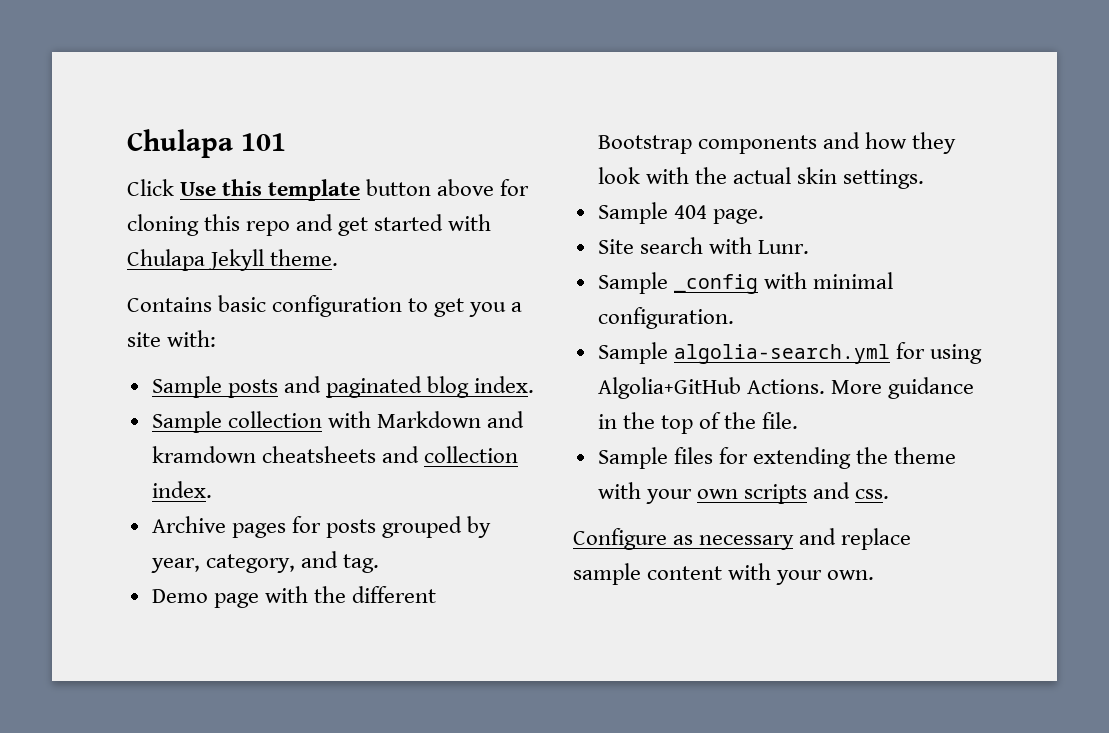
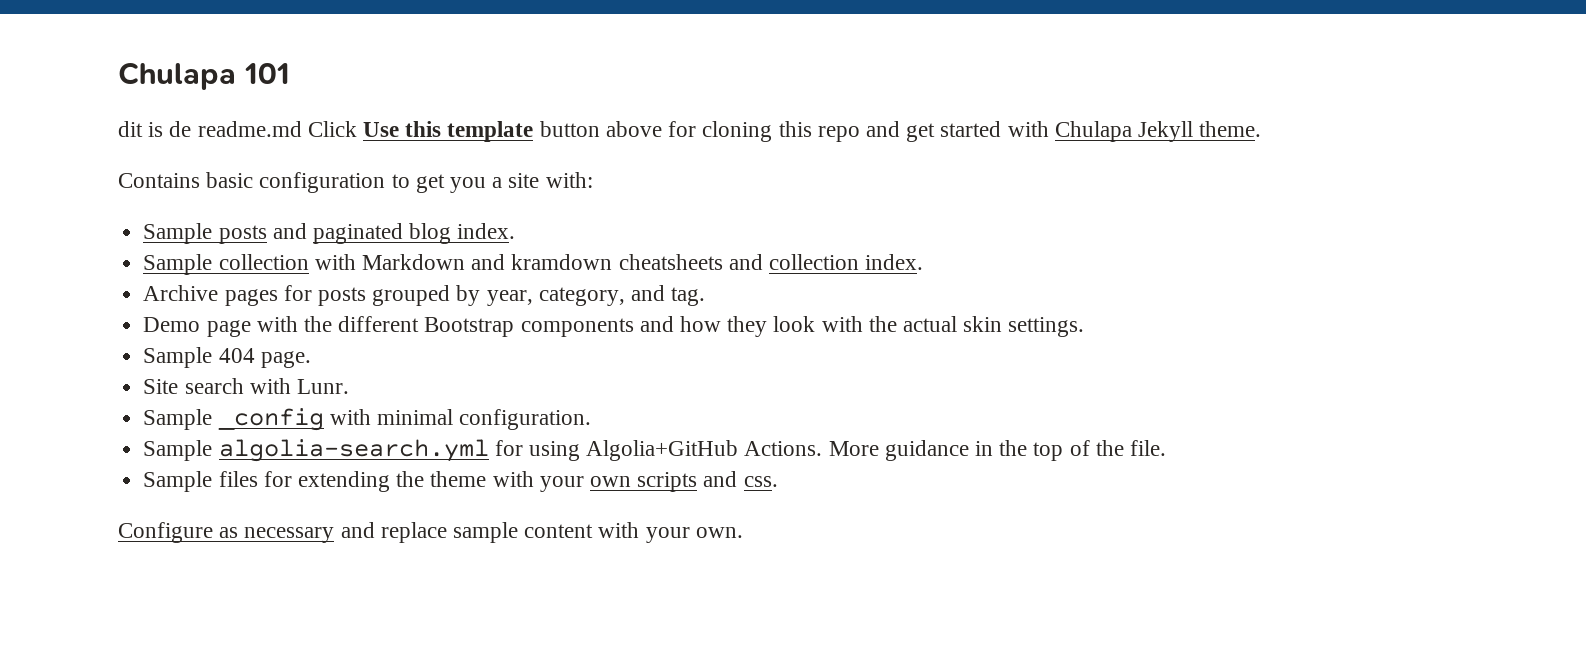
(286, 142) none -> [118,121,302,137] dit is de readme.md

